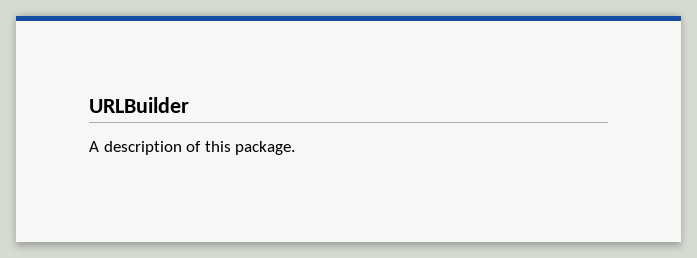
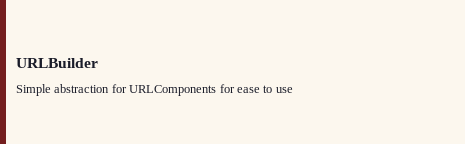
[89,141,296,155] A description of this package. -> [16,84,293,96] Simple abstraction for URLComponents for ease to use

